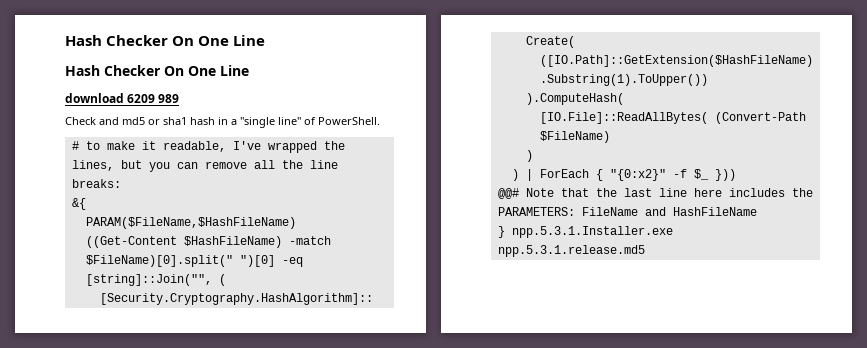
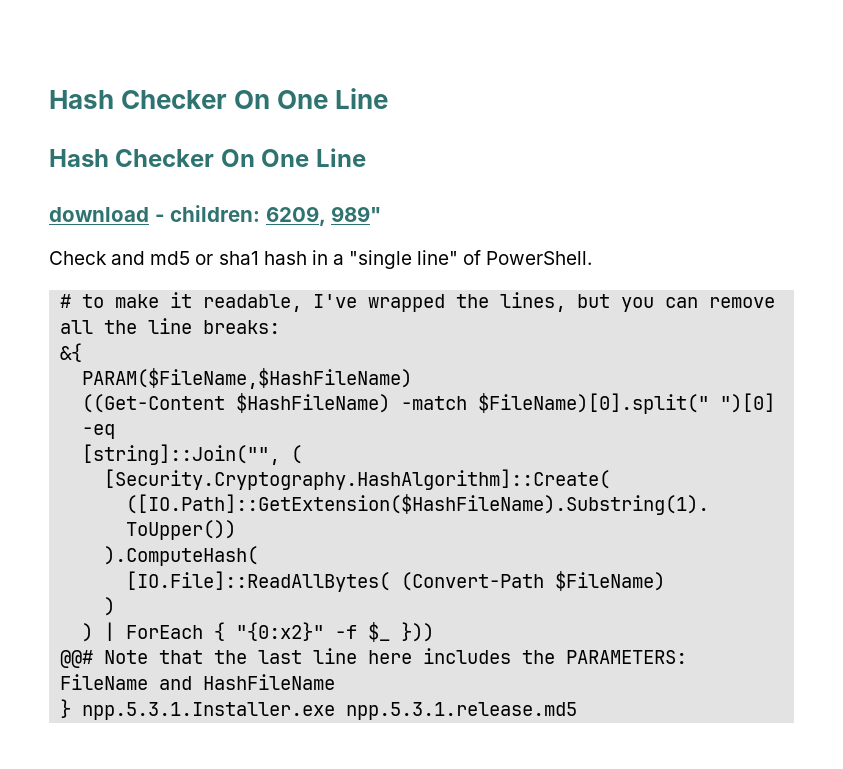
[127,94,180,103] 6209 989 -> [154,205,382,226] - children: 6209, 989"

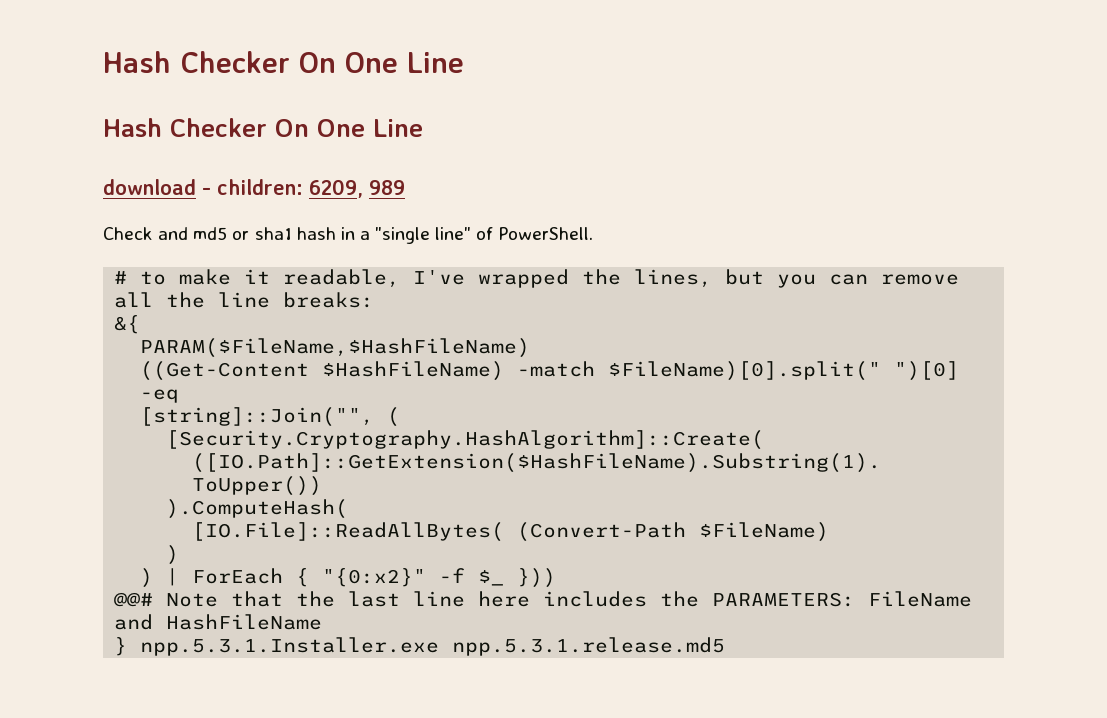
[331,206,382,222] 989" -> [369,180,405,195] 989

